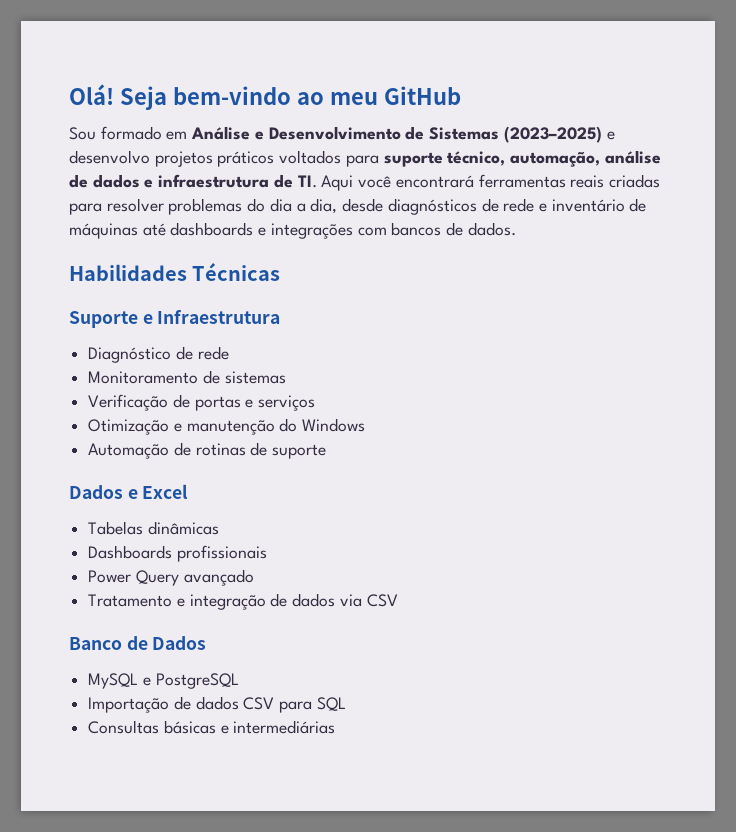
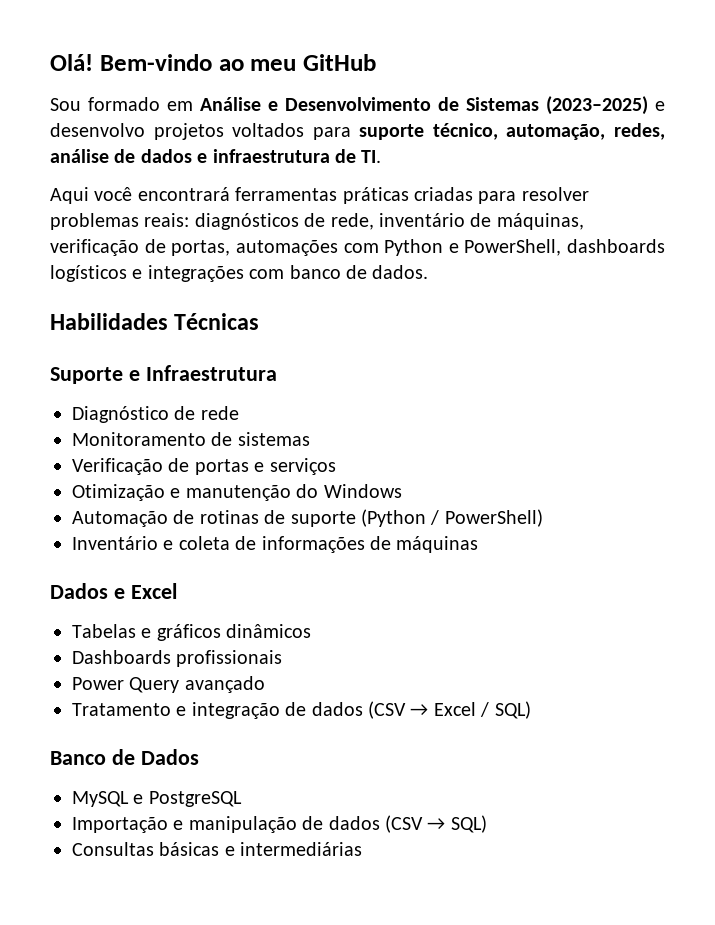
[119,86,291,110] Seja bem-vindo -> [99,54,212,71] Bem-vindo
[217,151,275,167] práticos -> (224, 131) none
(601, 159) none -> [613,123,665,140] redes,
(317, 181) none -> (382, 156) //
[570,175,605,188] reais -> [342,187,409,204] práticas
[247,198,647,215] [69,222,254,239] do dia a dia, desde diagnósticos de rede e inventário de máquinas até dashboards -> [144,213,584,230] [50,239,665,256] [50,265,127,282] reais: diagnósticos de rede, inventário de máquinas, verificação de portas, automações com Python e PowerShell, dashboards logísticos
[391,222,442,236] bancos -> [289,265,341,279] banco
(327, 451) none -> [361,509,543,527] [72,536,479,553] (Python / PowerShell) // Inventário e coleta de informações de máquinas
[147,521,219,535] dinâmicas -> [141,624,312,641] e gráficos dinâmicos
[339,594,398,607] via CSV -> [368,701,531,719] (CSV → Excel / SQL)
[173,696,346,713] de dados CSV para SQL -> [173,815,487,833] e manipulação de dados (CSV → SQL)

